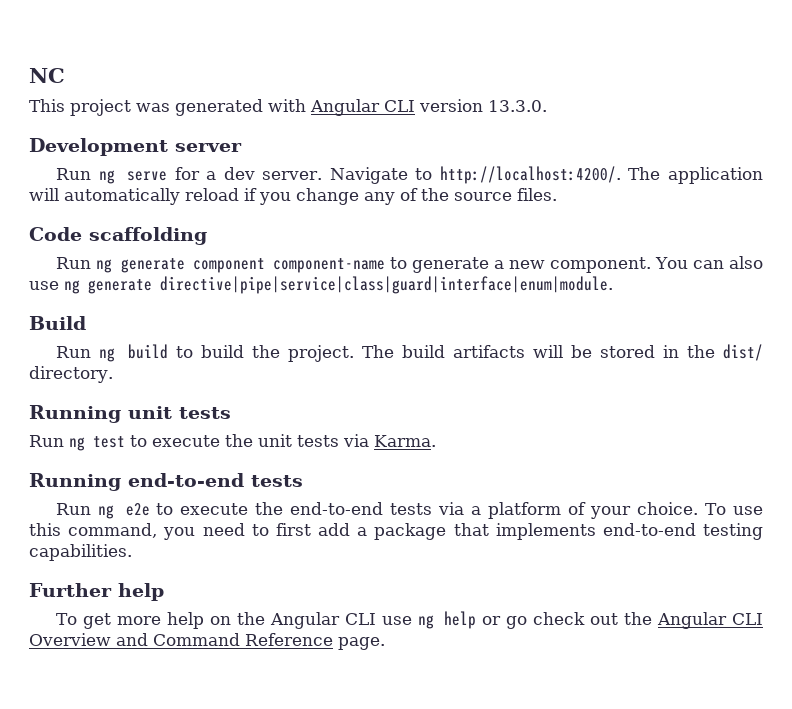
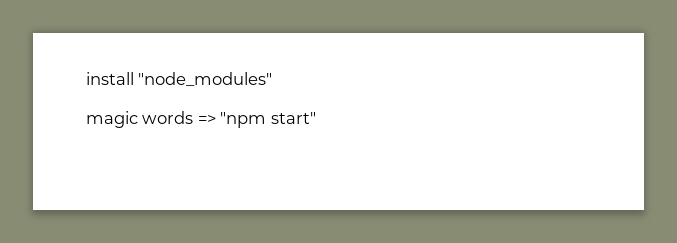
[29,68,65,83] [29,99,547,116] [29,138,242,156] [56,166,763,184] [29,188,557,205] [29,227,207,245] [56,256,763,273] [29,276,613,294] [29,316,86,330] [56,344,764,362] [29,366,113,383] [29,405,231,423] [29,434,436,451] [29,473,303,491] [56,502,763,519] [29,523,763,540] [29,544,132,561] [29,583,164,601] [56,611,764,629] [29,633,385,650] NC // This project was generated with Angular CLI version 13.3.0. // Development server // Run ng serve for a dev server. Navigate to http://localhost:4200/. The application will automatically reload if you change any of the source files. // Code scaffolding // Run ng generate component component-name to generate a new component. You can also use ng generate directive|pipe|service|class|guard|interface|enum|module. // Build // Run ng build to build the project. The build artifacts will be stored in the dist/ directory. // Running unit tests // Run ng test to execute the unit tests via Karma. // Running end-to-end tests // Run ng e2e to execute the end-to-end tests via a platform of your choice. To use this command, you need to first add a package that implements end-to-end testing capabilities. // Further help // To get more help on the Angular CLI use ng help or go check out the Angular CLI Overview and Command Reference page. -> [86,72,273,86] [86,111,316,128] install "node_modules" // magic words => "npm start"

